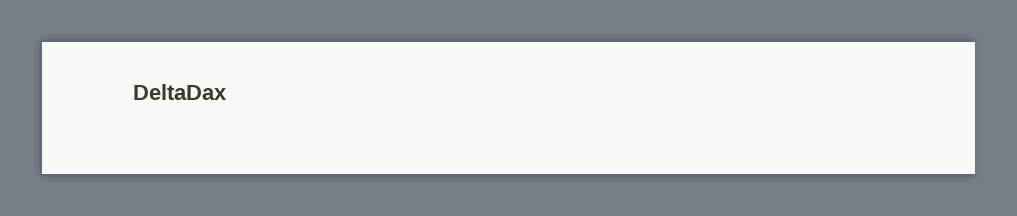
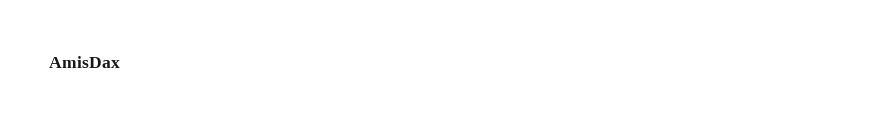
[133,84,227,100] DeltaDax -> [49,56,120,68] AmisDax

